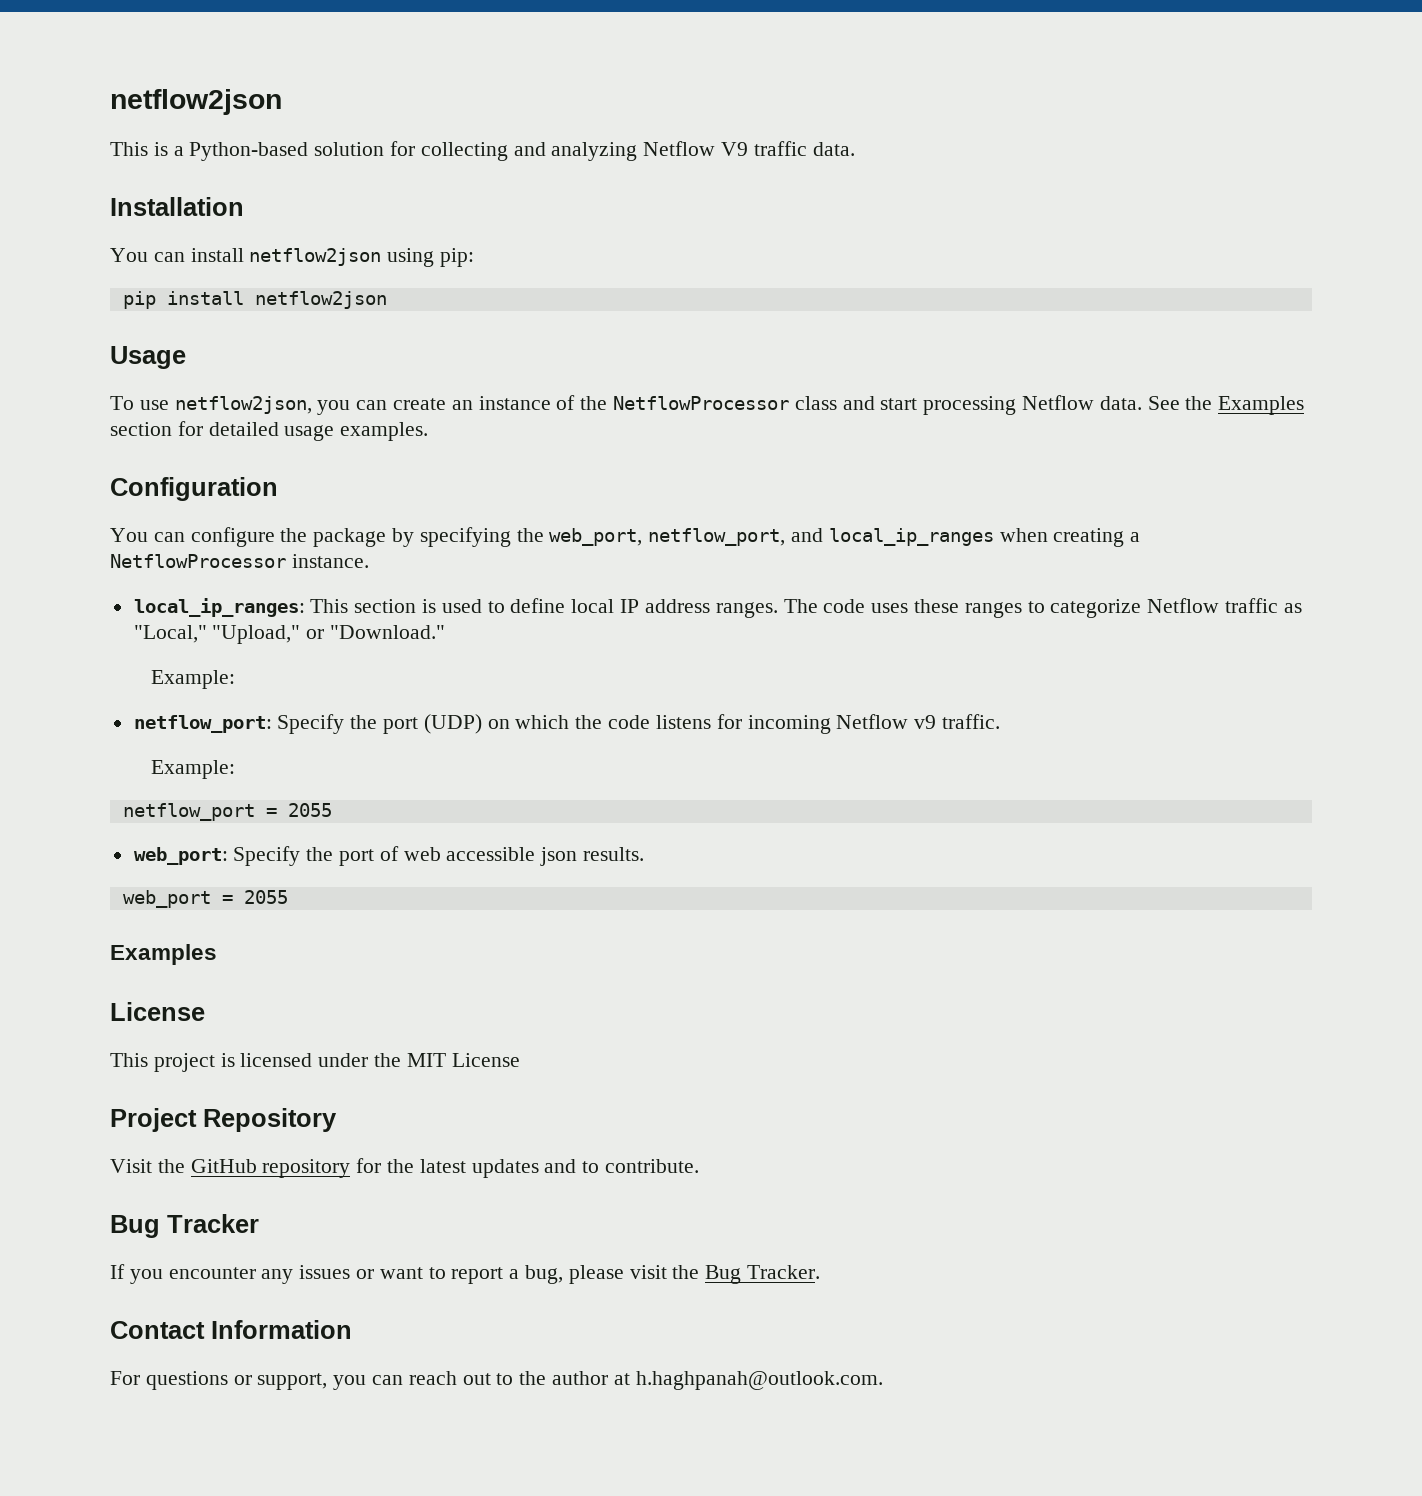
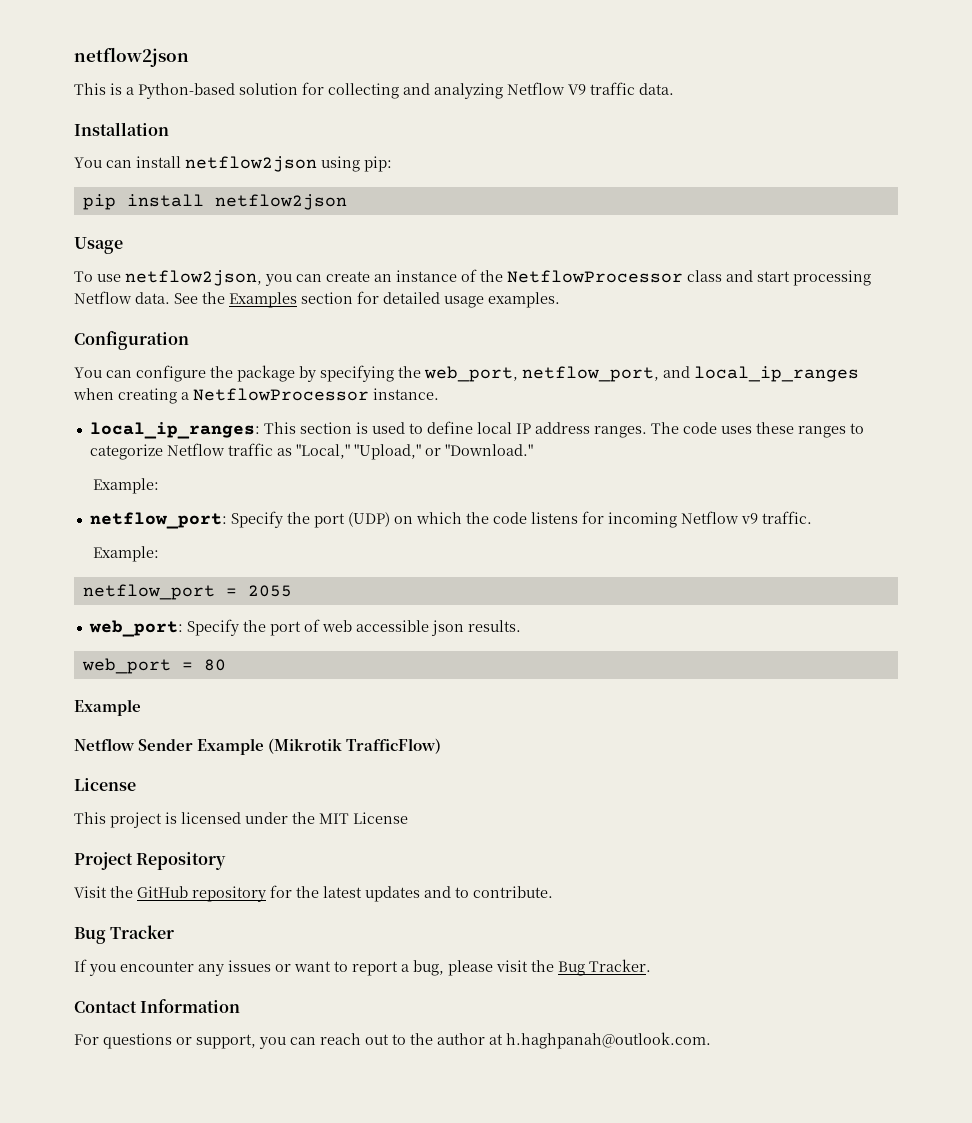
[243,890,288,904] [110,944,217,965] 2055 // Examples -> [203,659,226,671] [74,699,141,716] [74,738,442,755] 80 // Example // Netflow Sender Example (Mikrotik TrafficFlow)

